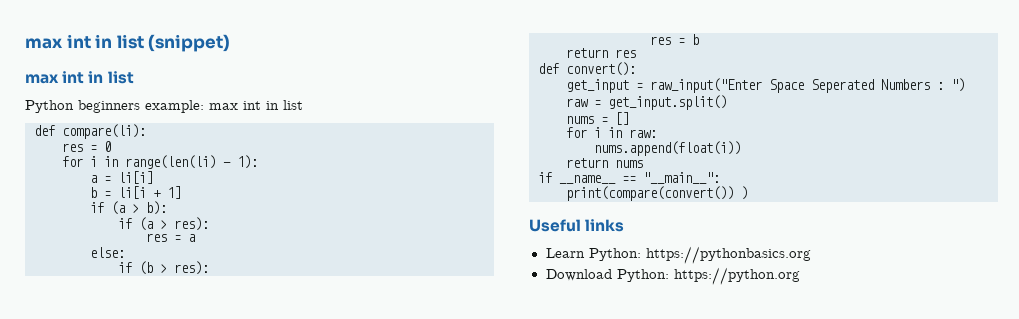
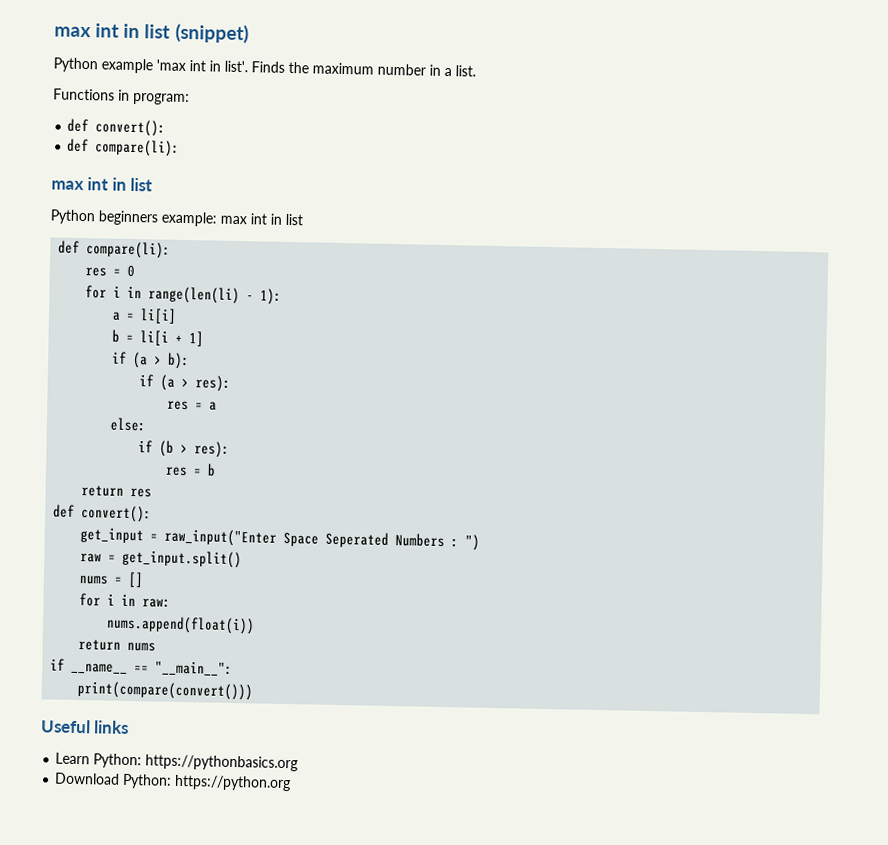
(231, 43) none -> [53,57,476,77] [53,88,190,106] [67,118,167,137] [67,138,181,157] // Python example 'max int in list'. Finds the maximum number in a list. // Functions in program: // def convert(): // def compare(li):
[566,186,748,201] print(compare(convert()) ) -> [77,681,254,701] print(compare(convert()))

